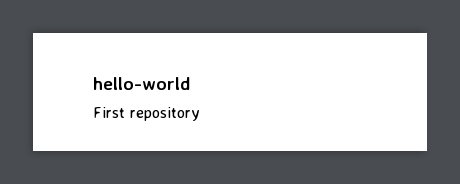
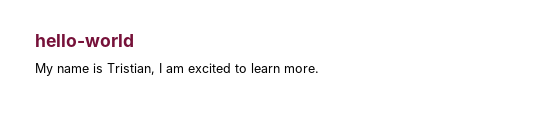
[93,107,200,121] First repository -> [35,63,319,76] My name is Tristian, I am excited to learn more.

